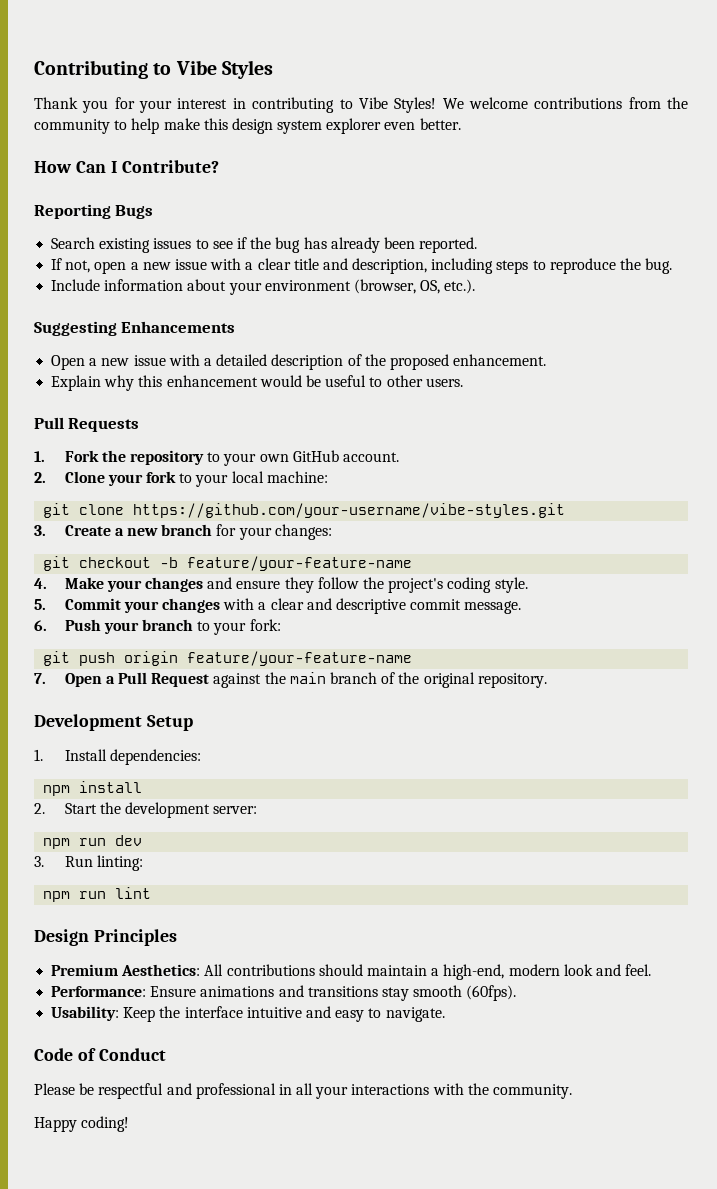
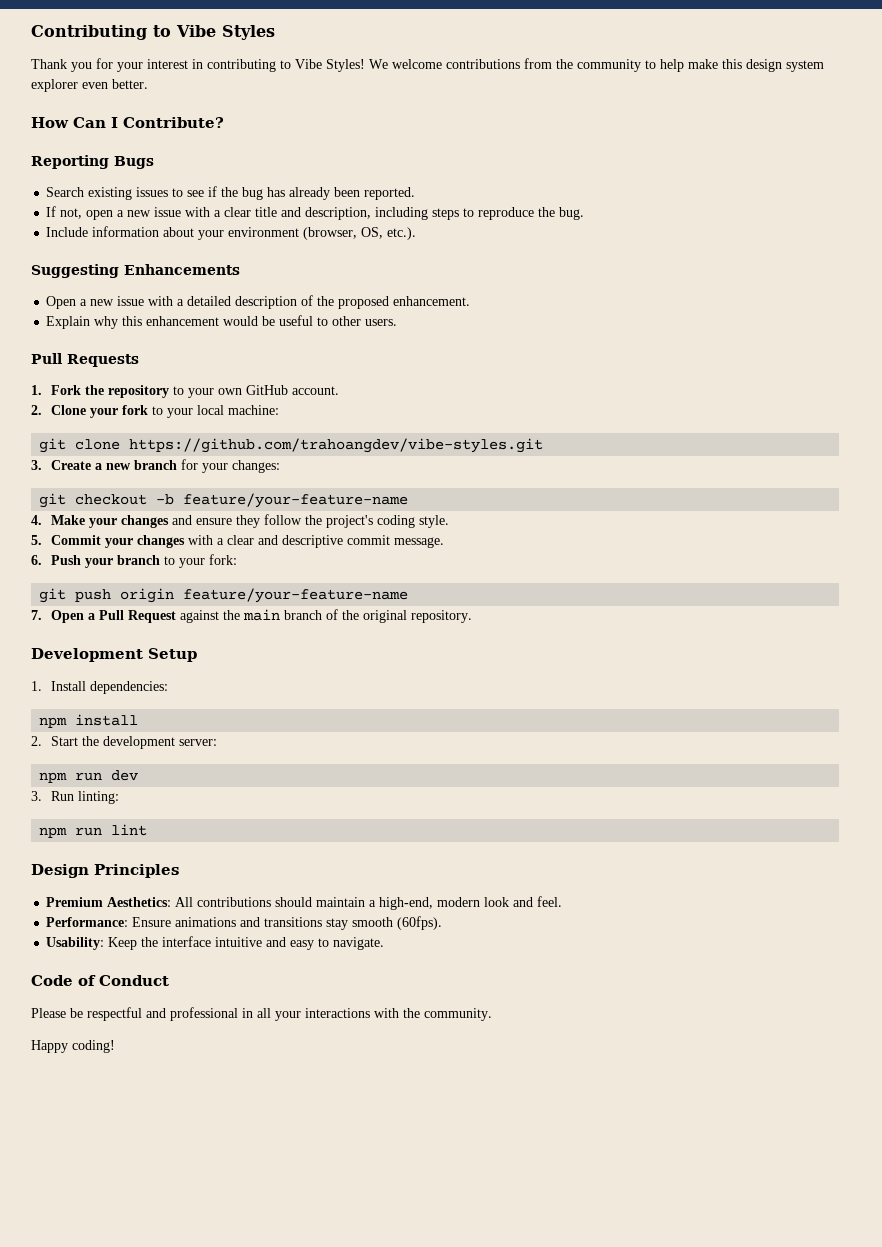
[133,503,566,518] https://github.com/your-username/vibe-styles.git -> [129,438,544,453] https://github.com/trahoangdev/vibe-styles.git

